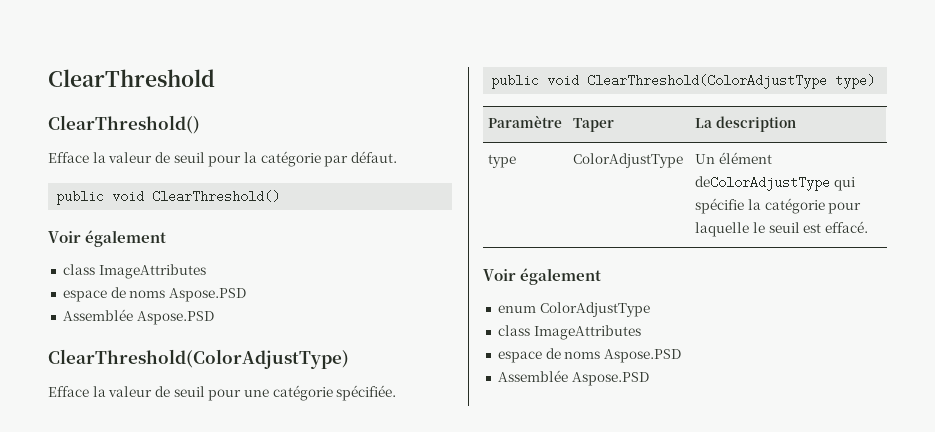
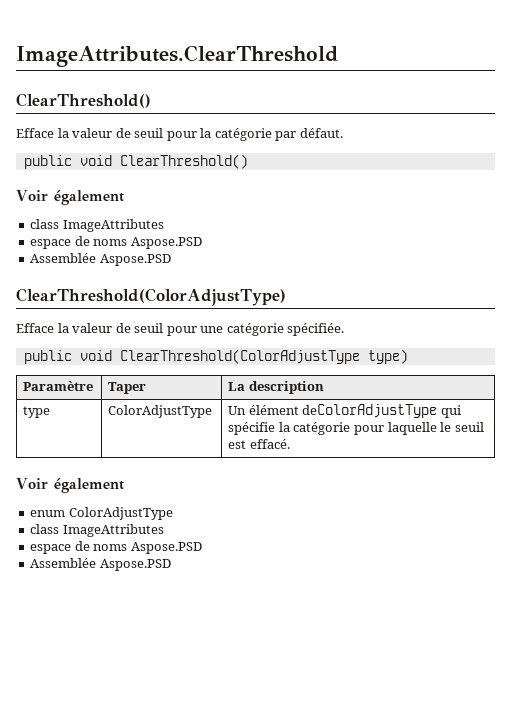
[48,69,215,87] ClearThreshold -> [16,45,338,67] ImageAttributes.ClearThreshold

